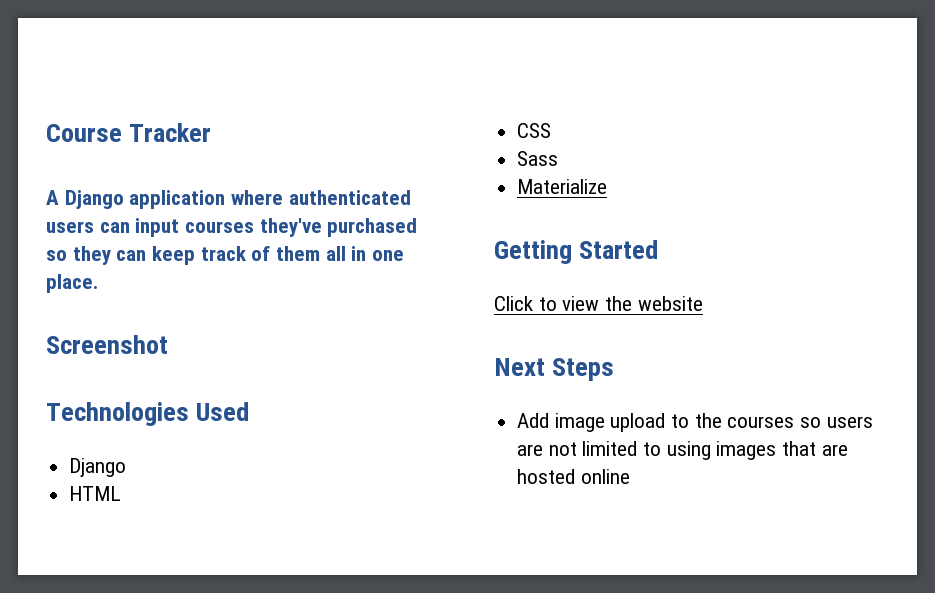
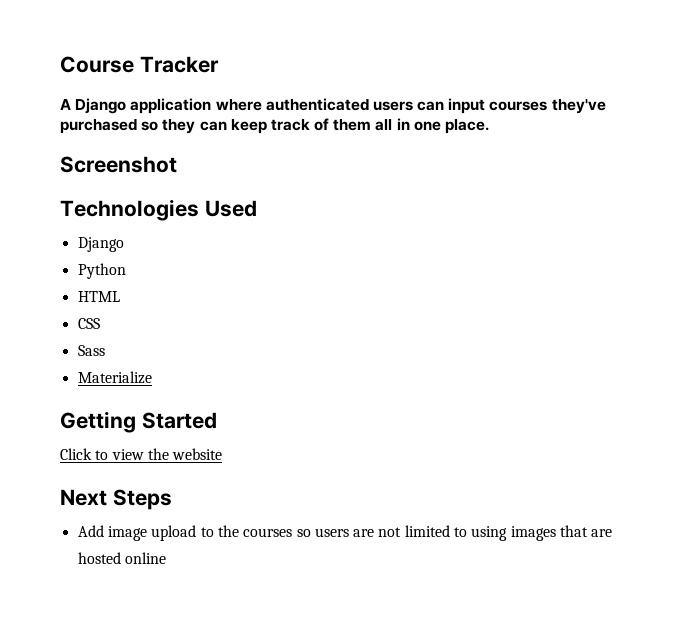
(127, 467) none -> [77,263,126,279] // Python

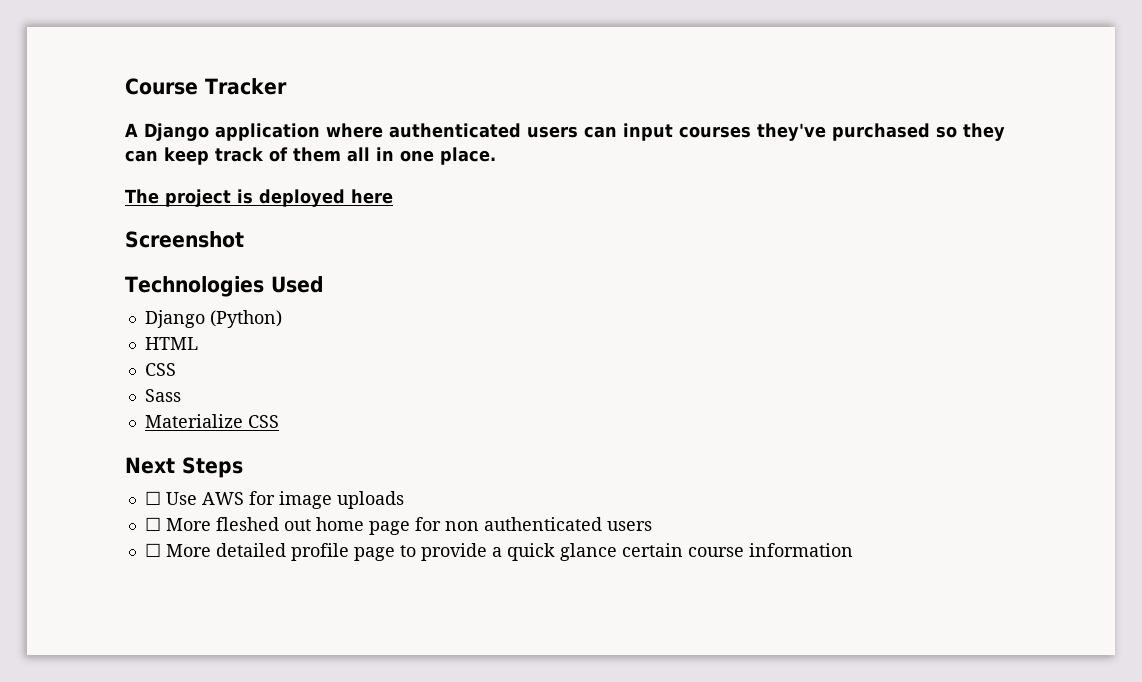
(490, 126) none -> [125,189,393,207] // The project is deployed here
[77,263,126,279] // Python -> [209,310,282,328] (Python)
[60,411,217,433] [60,448,223,460] [60,489,172,510] [77,525,613,541] [77,552,166,564] // Getting Started // Click to view the website // Next Steps // Add image upload to the courses so users are not limited to using images that are hosted online -> [247,415,279,428] [125,457,243,478] [144,491,404,509] [144,517,652,535] [144,543,853,561] CSS // Next Steps // ☐ Use AWS for image uploads // ☐ More fleshed out home page for non authenticated users // ☐ More detailed profile page to provide a quick glance certain course information

